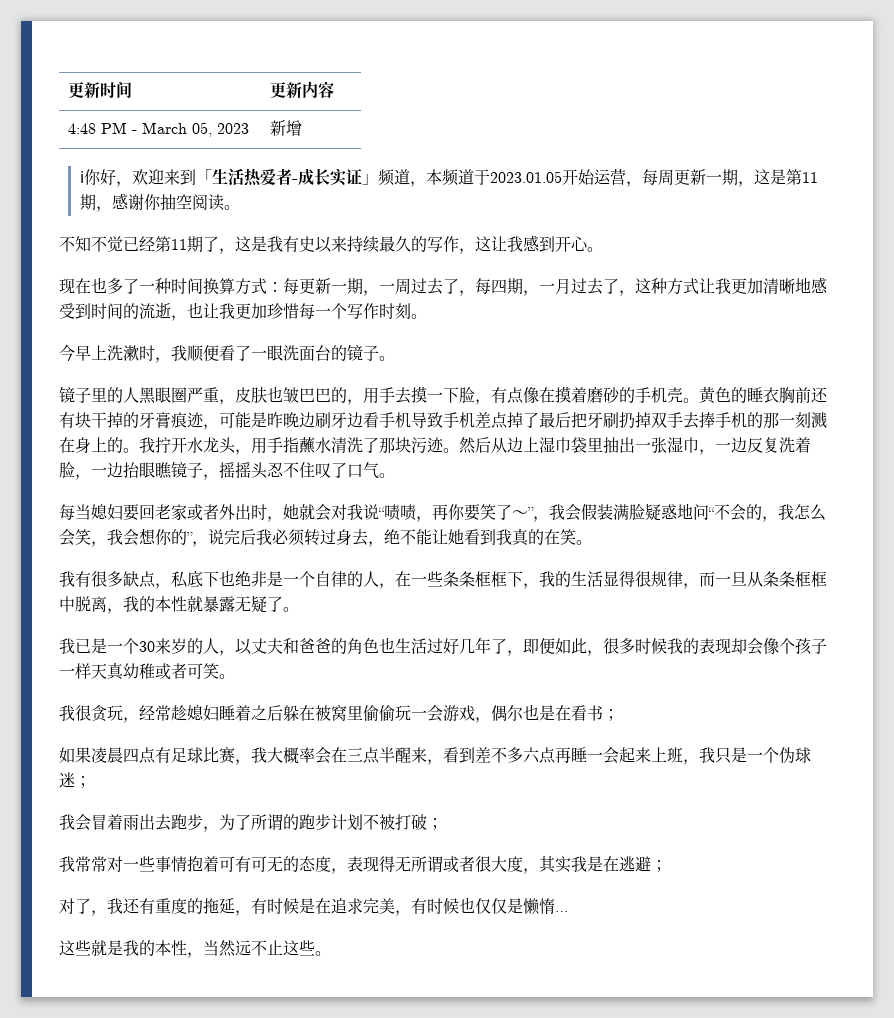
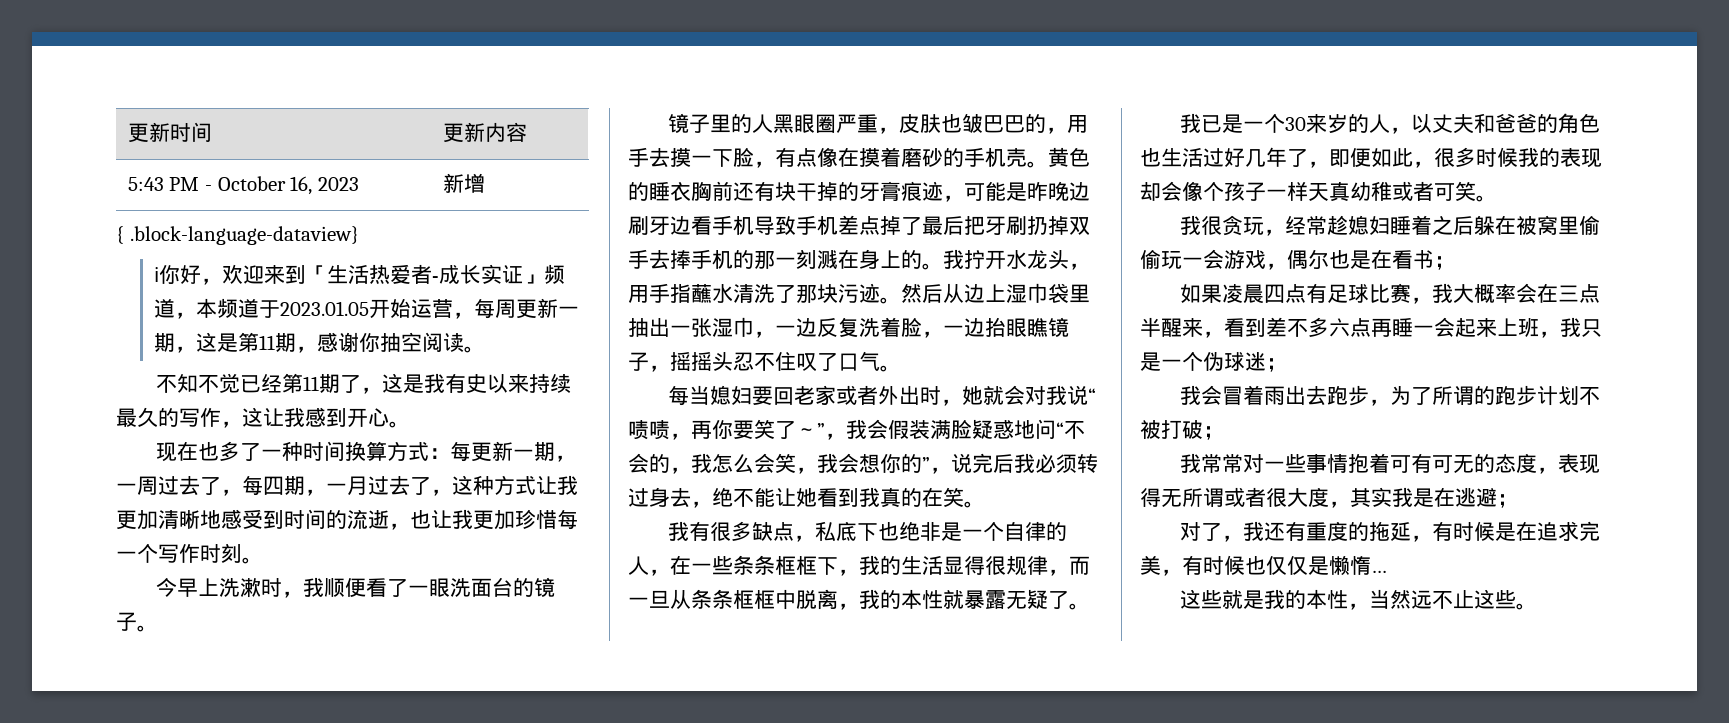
[67,123,96,134] 4:48 -> [127,177,164,191] 5:43
[141,122,212,137] March 05, -> [217,176,313,195] October 16,
(302, 128) none -> [116,226,359,245] // { .block-language-dataview}

